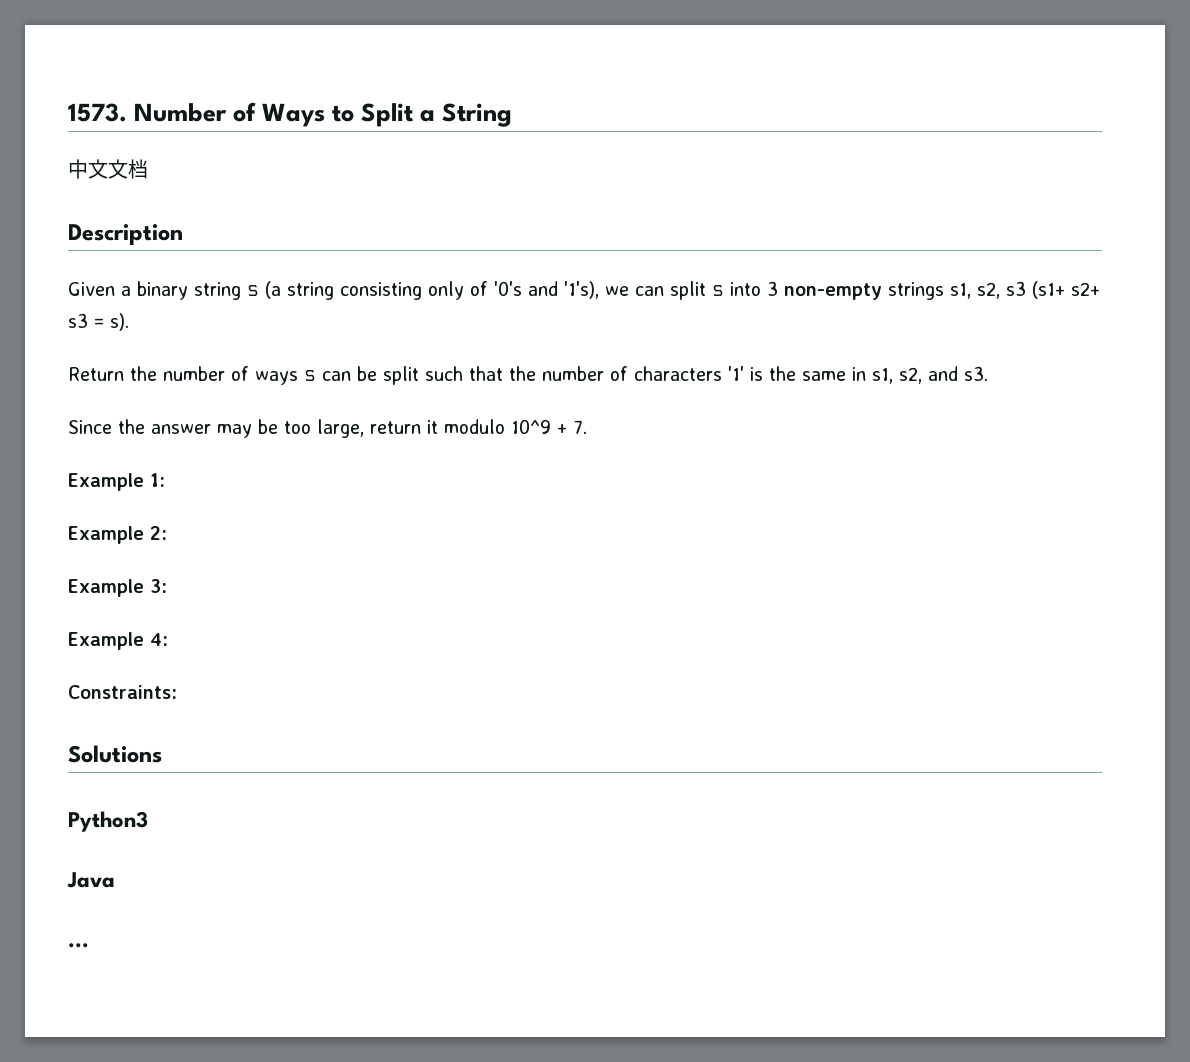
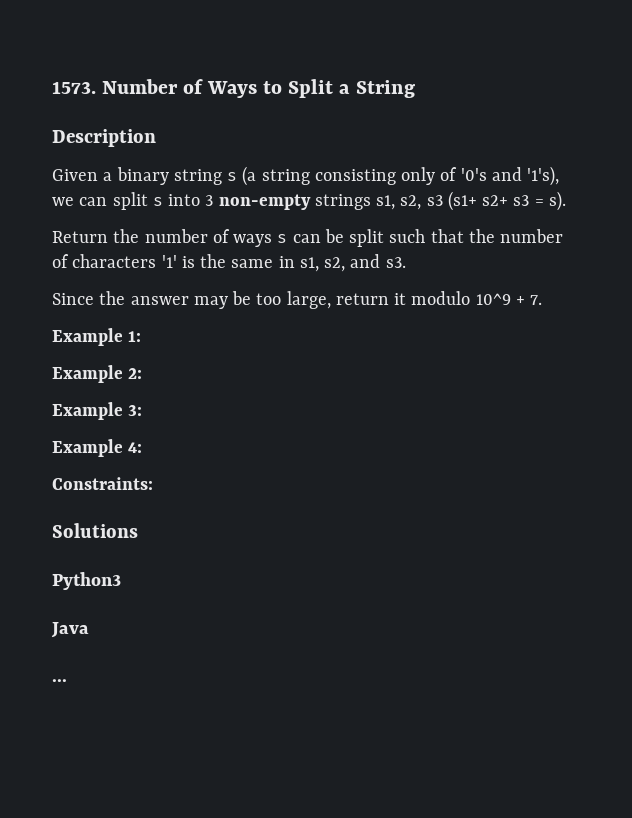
[68,159,148,179] // 中文文档 -> (415, 89) none

